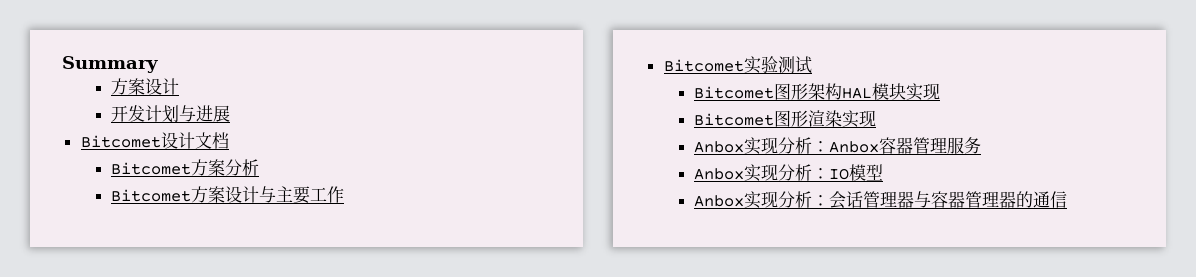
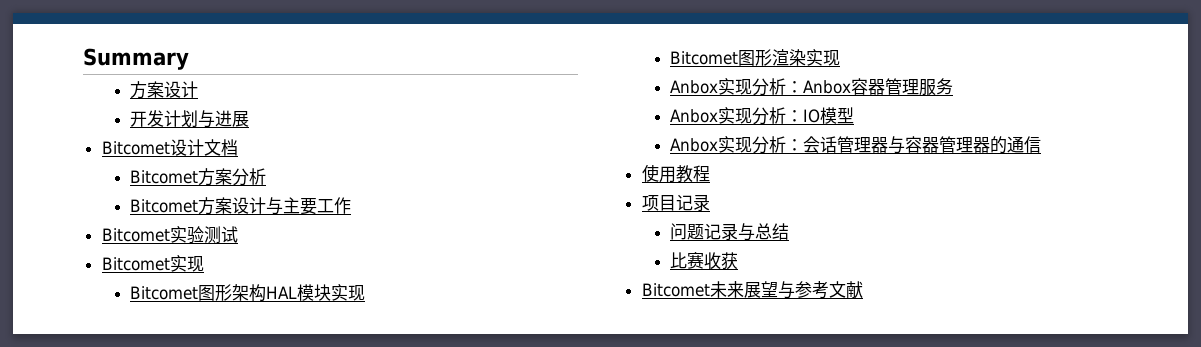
(812, 65) none -> [101,255,204,272] // Bitcomet实现
(1067, 199) none -> [641,164,710,183] [641,194,710,211] [669,223,789,241] [669,251,738,270] [641,281,863,299] // 使用教程 // 项目记录 // 问题记录与总结 // 比赛收获 // Bitcomet未来展望与参考文献

